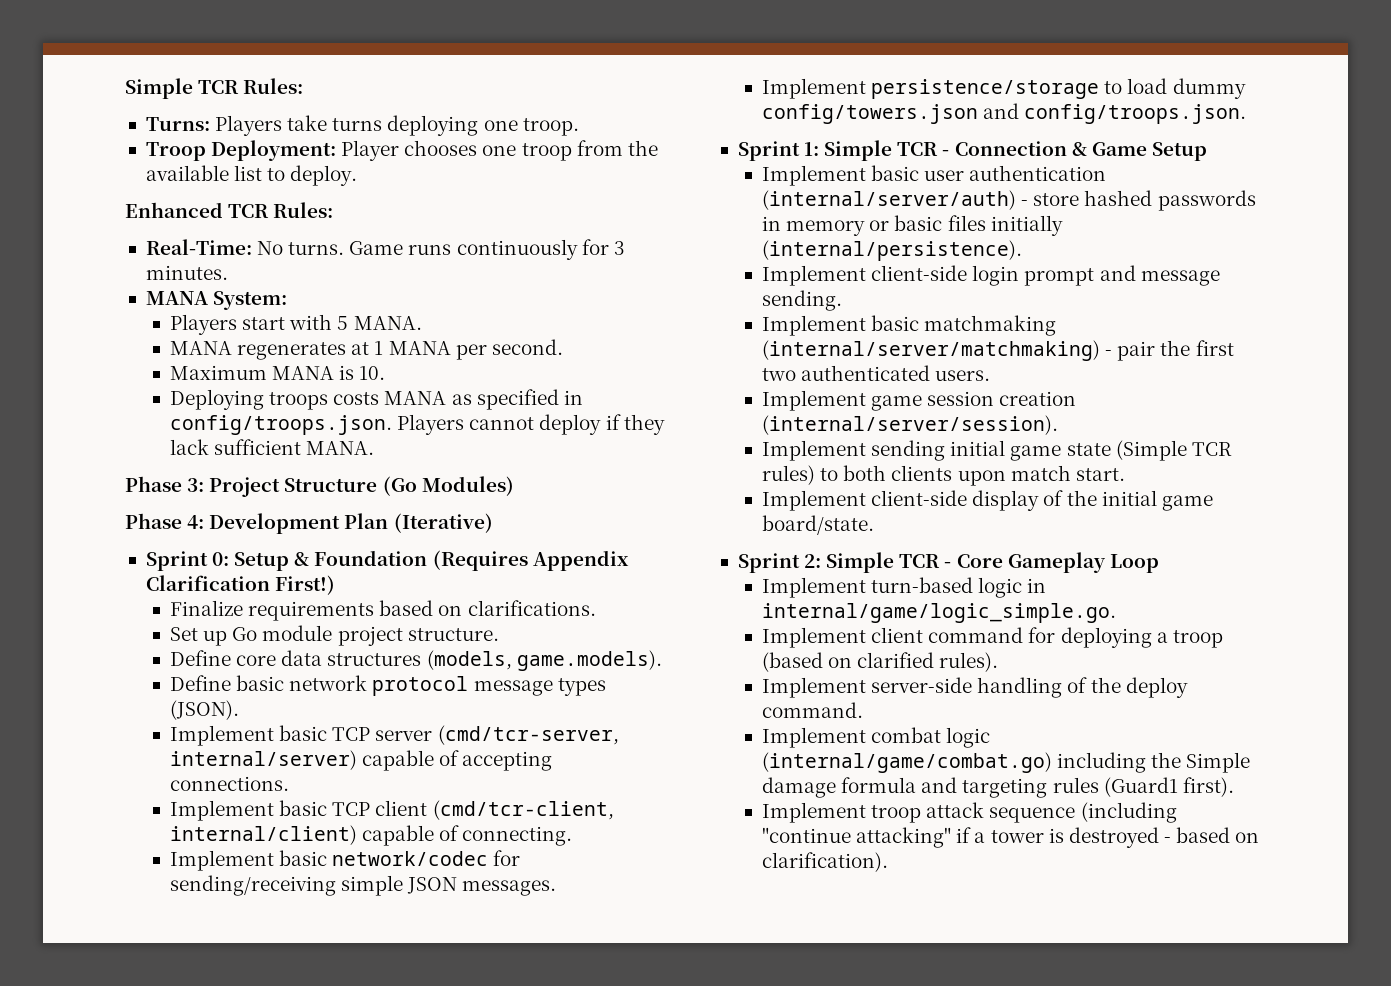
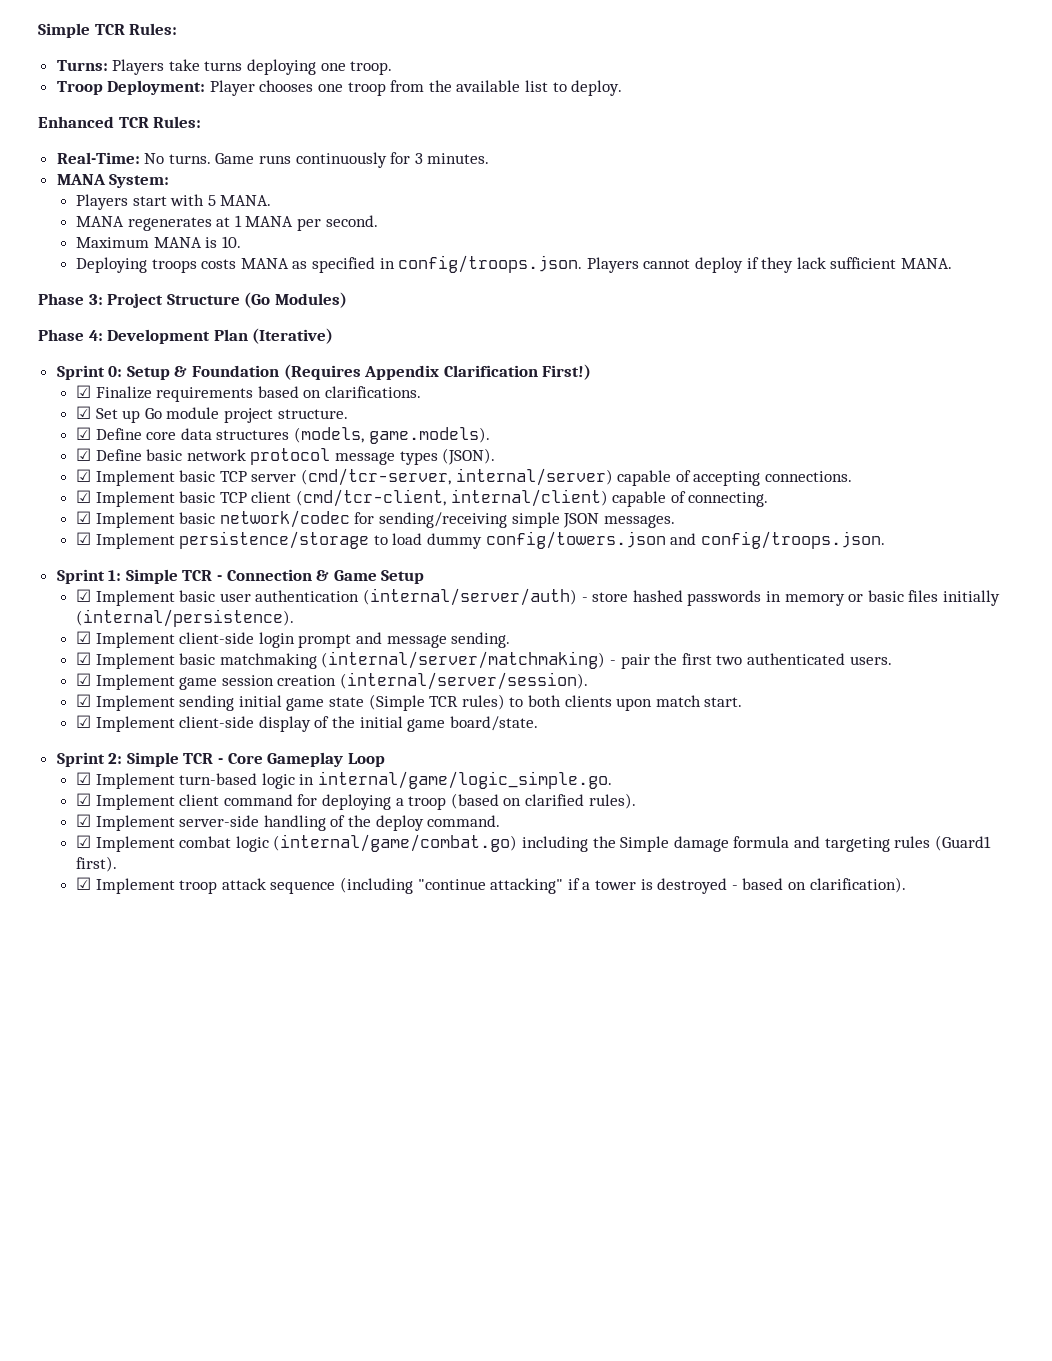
(336, 585) none -> [76,385,92,398] ☑
(596, 608) none -> [76,406,92,419] ☑
(499, 634) none -> [76,427,92,440] ☑
(662, 660) none -> [76,448,92,461] ☑
(240, 710) none -> [76,469,92,482] ☑
(290, 783) none -> [76,490,92,503] ☑
(573, 836) none -> [76,511,92,524] ☑
(557, 888) none -> [76,532,92,545] ☑
(1207, 151) none -> [76,589,92,602] ☑
(1023, 250) none -> [76,631,92,644] ☑
(843, 300) none -> [76,652,92,665] ☑
(991, 375) none -> [76,673,92,686] ☑
(1059, 425) none -> [76,694,92,707] ☑
(1125, 474) none -> [76,715,92,728] ☑
(1159, 563) none -> [76,772,92,785] ☑
(1117, 613) none -> [76,793,92,806] ☑
(999, 662) none -> [76,814,92,827] ☑
(864, 710) none -> [76,835,92,848] ☑
(1234, 787) none -> [76,877,92,890] ☑

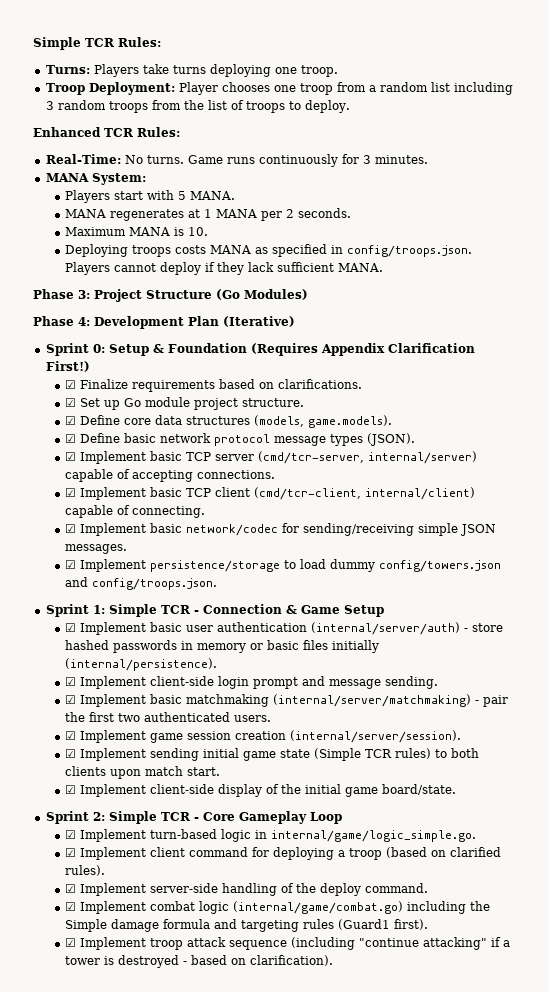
[428,80,549,92] the available list -> [368,82,513,95] [45,100,285,113] a random list including 3 random troops from the list of troops
[325,215,378,227] second. -> [286,208,352,218] 2 seconds.

